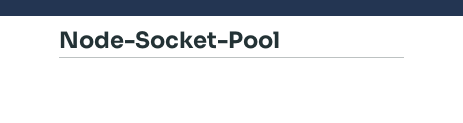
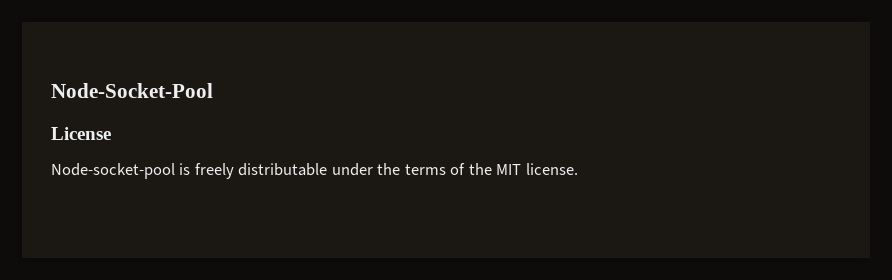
(280, 40) none -> [51,127,111,140] [51,163,578,179] // License // Node-socket-pool is freely distributable under the terms of the MIT license.

